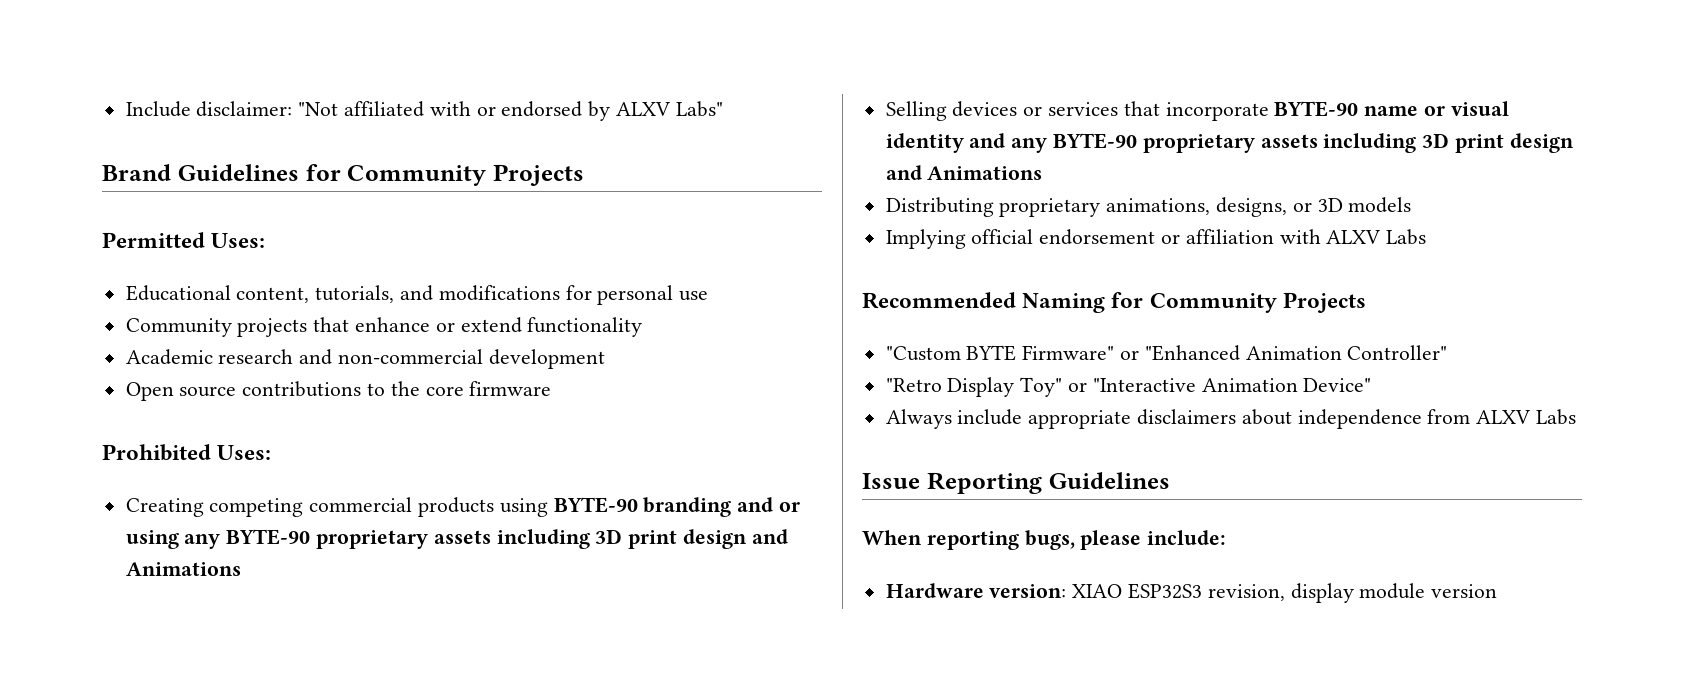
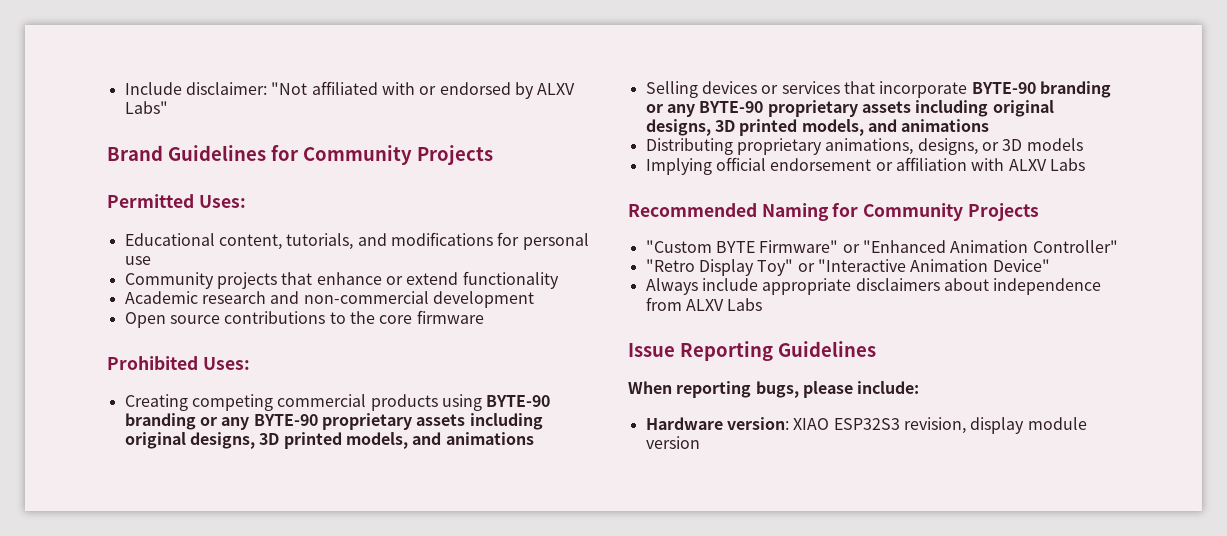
[737,497,801,512] [125,529,788,549] [125,562,241,576] and or using any BYTE-90 proprietary assets including 3D print design and Animations -> [199,413,543,430] [124,432,534,449] or any BYTE-90 proprietary assets including original designs, 3D printed models, and animations
[1364,101,1509,116] [885,133,1574,153] [885,165,1043,180] name or visual identity and any BYTE-90 proprietary assets including 3D print design and Animations -> [1039,81,1111,98] [645,100,1054,117] [645,119,990,136] branding or any BYTE-90 proprietary assets including original designs, 3D printed models, and animations

